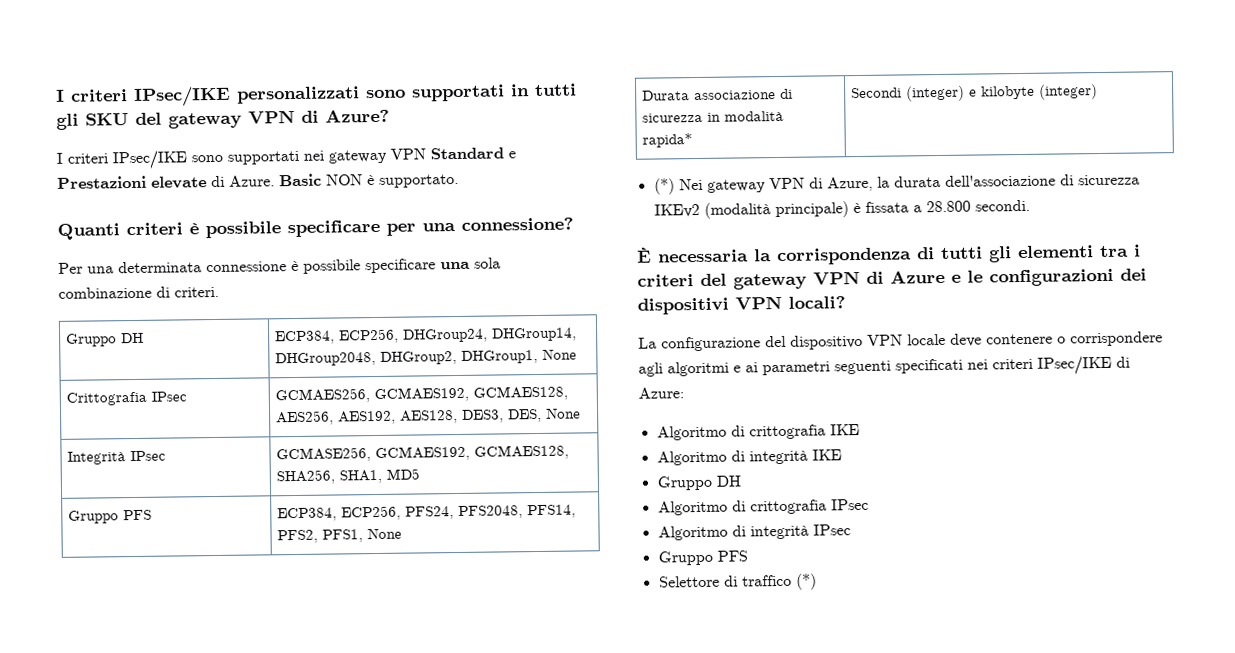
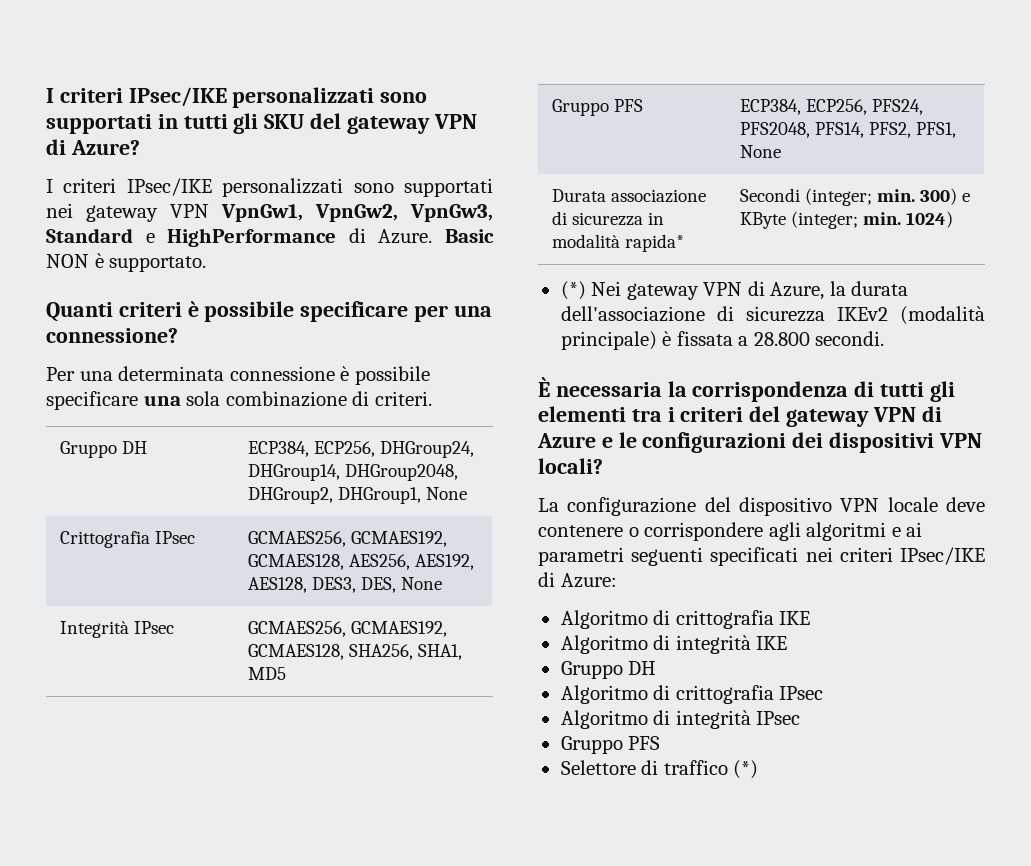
(188, 160) none -> [222,178,344,197] personalizzati
[430,147,516,160] [57,175,207,189] Standard e Prestazioni elevate -> [221,204,493,222] [46,228,337,247] VpnGw1, VpnGw2, VpnGw3, Standard e HighPerformance
[276,447,372,463] GCMASE256, -> [247,621,346,637] GCMAES256,
[906,84,1099,102] (integer) e kilobyte (integer) -> [804,188,970,206] [739,211,953,229] (integer; min. 300) e KByte (integer; min. 1024)

